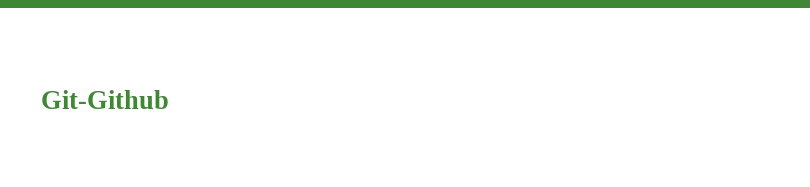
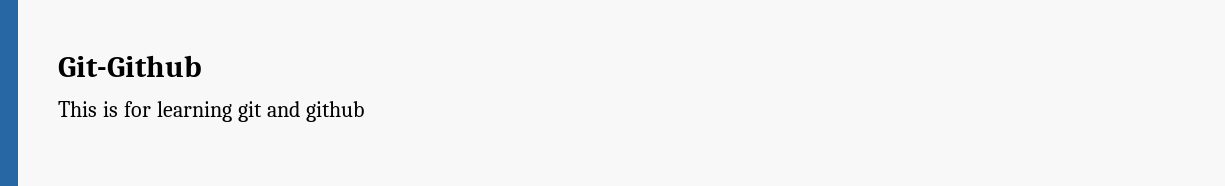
(169, 99) none -> [58,101,364,122] // This is for learning git and github

